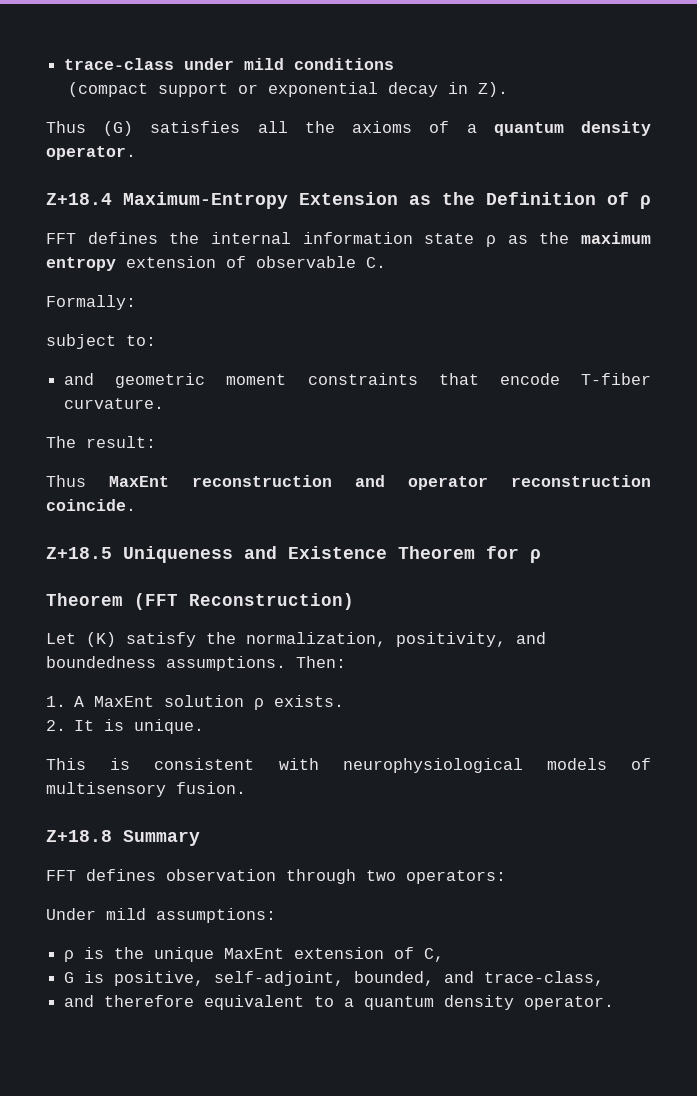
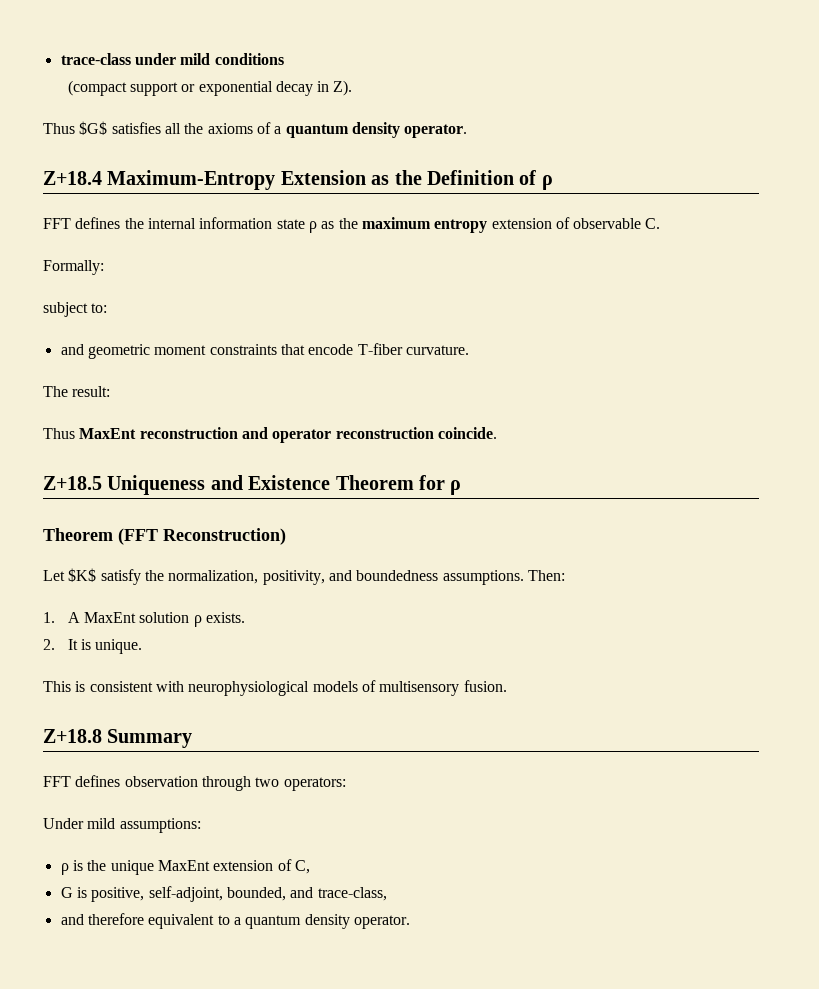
[103,121,134,136] (G) -> [79,121,108,135] $G$
[86,632,116,647] (K) -> [68,568,97,582] $K$

